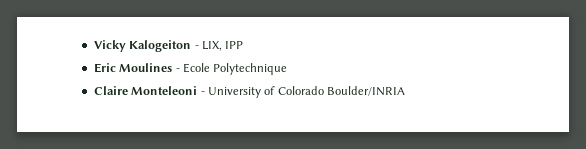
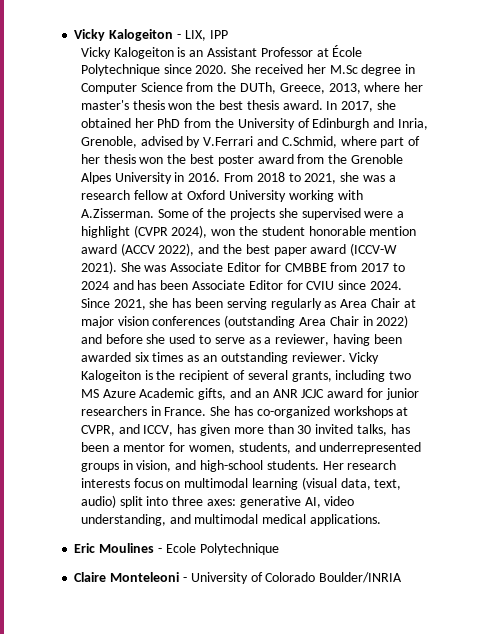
(244, 45) none -> [80,45,363,59] [80,64,416,76] [80,82,424,94] [80,100,396,112] [80,118,428,130] [80,136,421,148] [80,154,403,166] [80,172,396,184] [80,190,363,202] [80,208,405,220] [80,225,417,238] [80,243,398,256] [80,261,405,274] [80,280,402,290] [80,298,416,310] [80,315,409,328] [80,334,402,346] [80,352,380,364] [80,370,412,382] [80,388,419,400] [80,406,409,418] [80,424,410,436] [80,442,422,454] [80,460,397,472] [80,477,402,490] [80,495,355,508] [80,514,381,526] // Vicky Kalogeiton is an Assistant Professor at École Polytechnique since 2020. She received her M.Sc degree in Computer Science from the DUTh, Greece, 2013, where her master's thesis won the best thesis award. In 2017, she obtained her PhD from the University of Edinburgh and Inria, Grenoble, advised by V.Ferrari and C.Schmid, where part of her thesis won the best poster award from the Grenoble Alpes University in 2016. From 2018 to 2021, she was a research fellow at Oxford University working with A.Zisserman. Some of the projects she supervised were a highlight (CVPR 2024), won the student honorable mention award (ACCV 2022), and the best paper award (ICCV-W 2021). She was Associate Editor for CMBBE from 2017 to 2024 and has been Associate Editor for CVIU since 2024. Since 2021, she has been serving regularly as Area Chair at major vision conferences (outstanding Area Chair in 2022) and before she used to serve as a reviewer, having been awarded six times as an outstanding reviewer. Vicky Kalogeiton is the recipient of several grants, including two MS Azure Academic gifts, and an ANR JCJC award for junior researchers in France. She has co-organized workshops at CVPR, and ICCV, has given more than 30 invited talks, has been a mentor for women, students, and underrepresented groups in vision, and high-school students. Her research interests focus on multimodal learning (visual data, text, audio) split into three axes: generative AI, video understanding, and multimodal medical applications.

